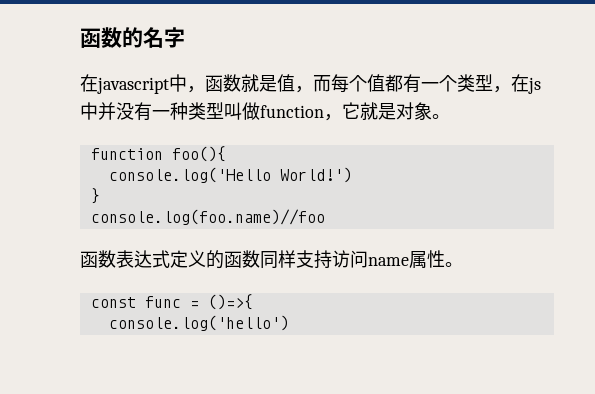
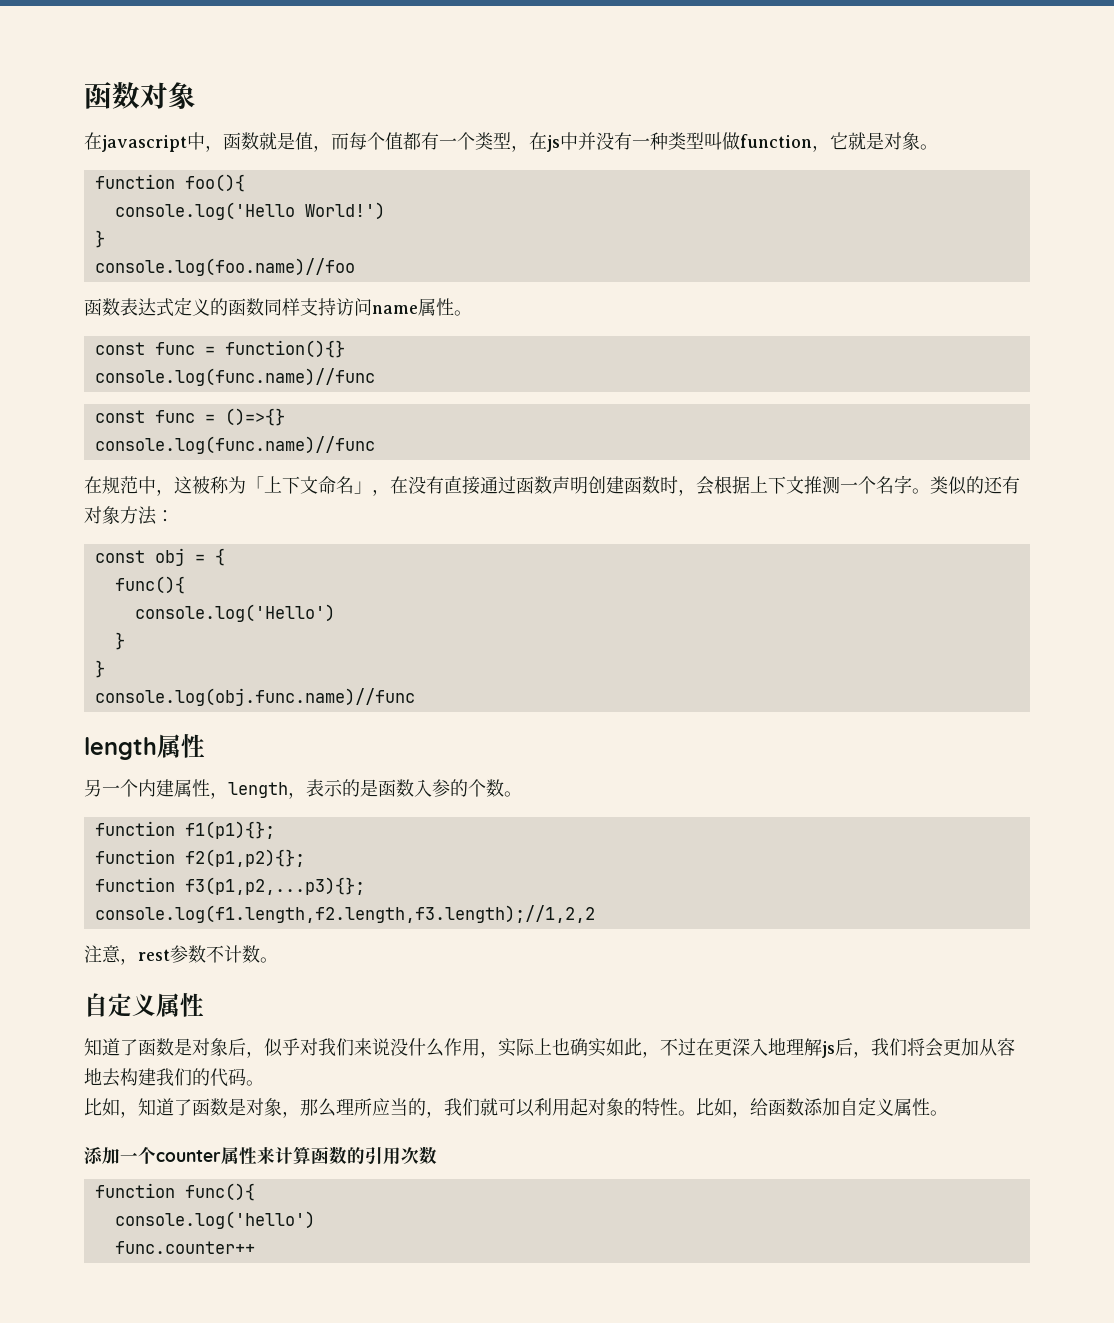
[80,27,185,48] 函数的名字 -> [84,82,196,109] 函数对象
[207,294,253,310] ()=>{ -> [224,340,345,358] [94,368,375,386] [94,408,285,426] [94,436,375,454] [84,475,1020,496] [84,506,174,525] [94,548,225,566] [114,576,185,594] [134,604,335,622] [114,632,125,650] [94,660,105,678] [94,688,415,706] [84,734,205,760] [84,779,522,799] [94,821,275,839] [94,849,305,867] [94,877,365,895] [94,905,595,923] [84,945,278,965] [84,993,204,1017] [84,1038,1015,1058] [84,1068,264,1087] [84,1097,948,1118] [84,1146,437,1165] [94,1183,255,1201] function(){} // console.log(func.name)//func // const func = ()=>{} // console.log(func.name)//func // 在规范中，这被称为「上下文命名」，在没有直接通过函数声明创建函数时，会根据上下文推测一个名字。类似的还有对象方法： // const obj = { // func(){ // console.log('Hello') // } // } // console.log(obj.func.name)//func // length属性 // 另一个内建属性，length，表示的是函数入参的个数。 // function f1(p1){}; // function f2(p1,p2){}; // function f3(p1,p2,...p3){}; // console.log(f1.length,f2.length,f3.length);//1,2,2 // 注意，rest参数不计数。 // 自定义属性 // 知道了函数是对象后，似乎对我们来说没什么作用，实际上也确实如此，不过在更深入地理解js后，我们将会更加从容地去构建我们的代码。 // 比如，知道了函数是对象，那么理所应当的，我们就可以利用起对象的特性。比如，给函数添加自定义属性。 // 添加一个counter属性来计算函数的引用次数 // function func(){
(289, 323) none -> [114,1241,255,1254] // func.counter++

